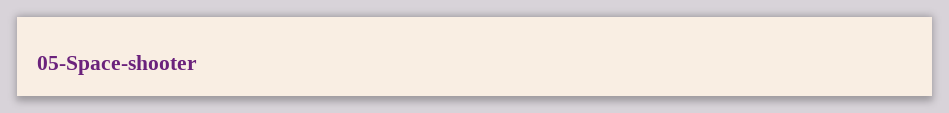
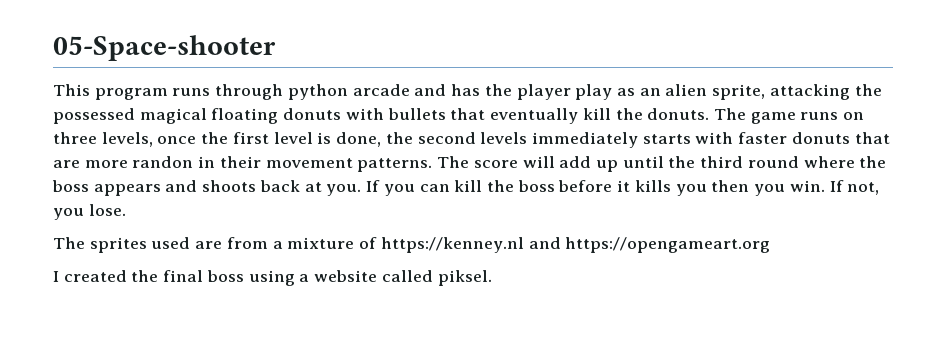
(197, 65) none -> [53,84,882,100] [53,108,865,124] [53,132,890,148] [53,156,887,172] [52,180,880,196] [53,204,126,220] [53,237,771,253] [53,270,492,286] // This program runs through python arcade and has the player play as an alien sprite, attacking the possessed magical floating donuts with bullets that eventually kill the donuts. The game runs on three levels, once the first level is done, the second levels immediately starts with faster donuts that are more randon in their movement patterns. The score will add up until the third round where the boss appears and shoots back at you. If you can kill the boss before it kills you then you win. If not, you lose. // The sprites used are from a mixture of https://kenney.nl and https://opengameart.org // I created the final boss using a website called piksel.

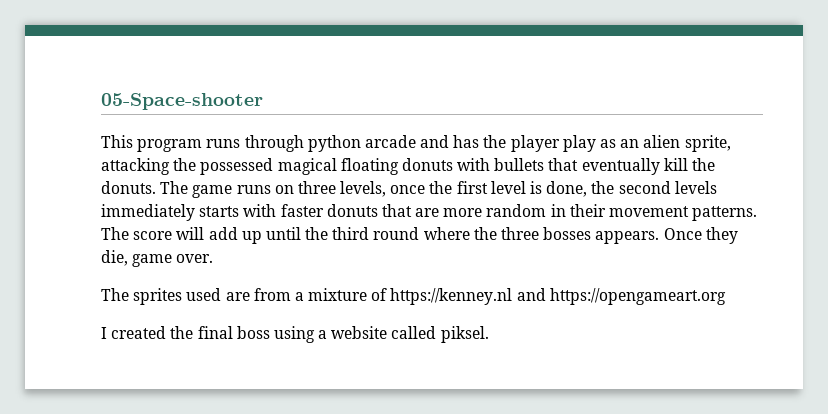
[132,156,194,168] randon -> [486,204,547,217] random
[52,180,880,196] [53,204,126,220] boss appears and shoots back at you. If you can kill the boss before it kills you then you win. If not, you lose. -> [501,227,738,244] [101,250,214,267] three bosses appears. Once they die, game over.

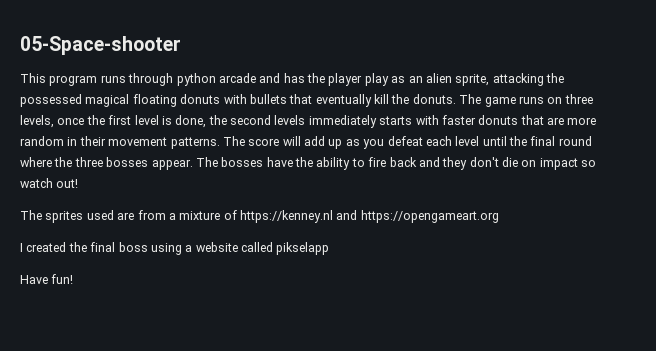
(262, 237) none -> [345,136,480,149] as you defeat each level
[332,227,370,240] third -> [530,136,556,146] final
[595,227,738,244] [101,250,214,267] appears. Once they die, game over. -> [151,157,597,170] [20,178,79,188] appear. The bosses have the ability to fire back and they don't die on impact so watch out!
[440,326,489,343] piksel. -> [276,242,330,255] [20,274,74,284] pikselapp // Have fun!

